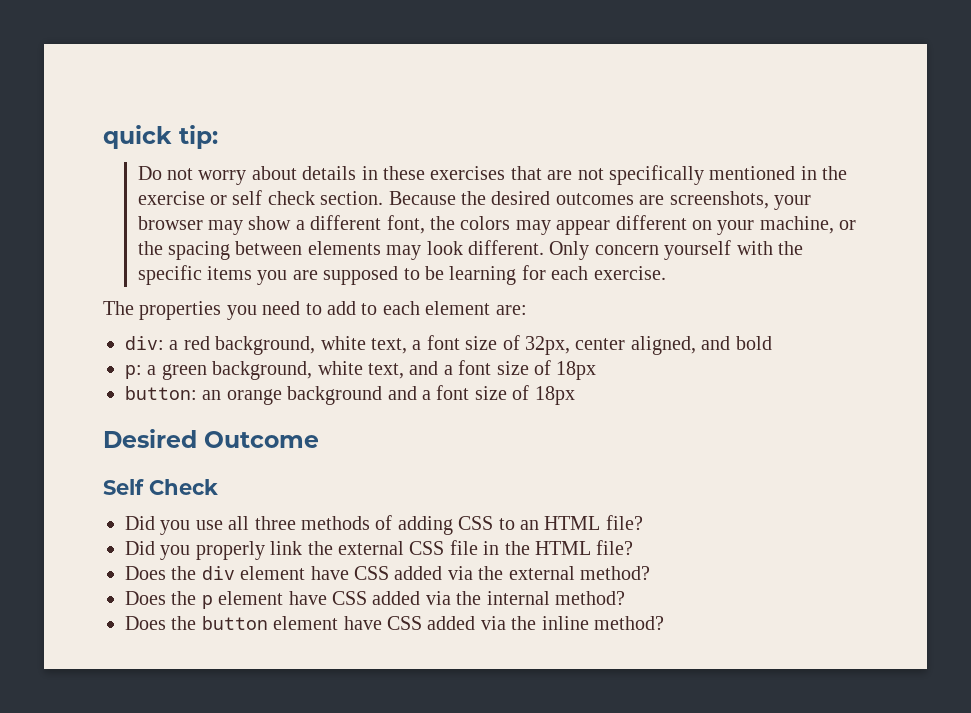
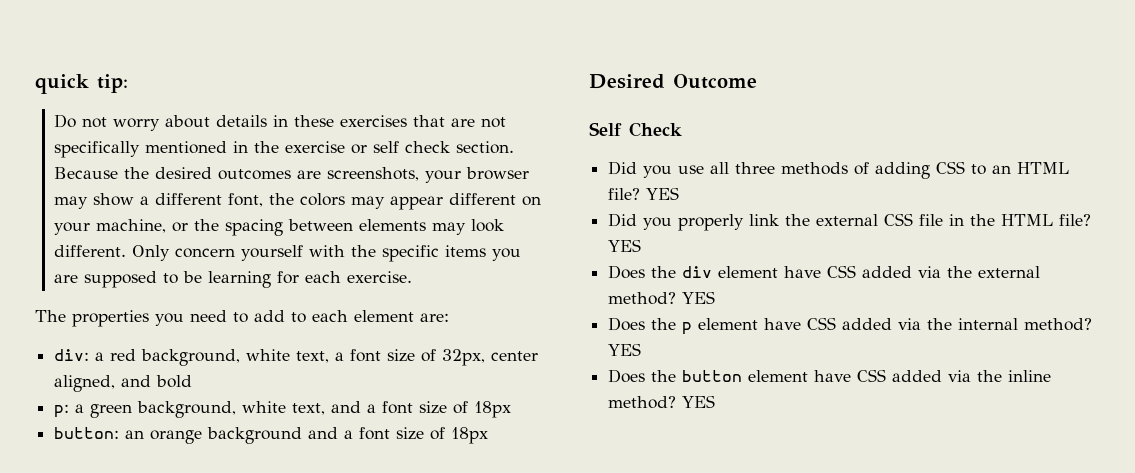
(643, 522) none -> [646,187,680,200] YES
(634, 547) none -> [608,239,642,252] YES
(650, 573) none -> [682,291,716,304] YES
(625, 598) none -> [608,343,642,356] YES
(664, 623) none -> [682,395,716,408] YES

